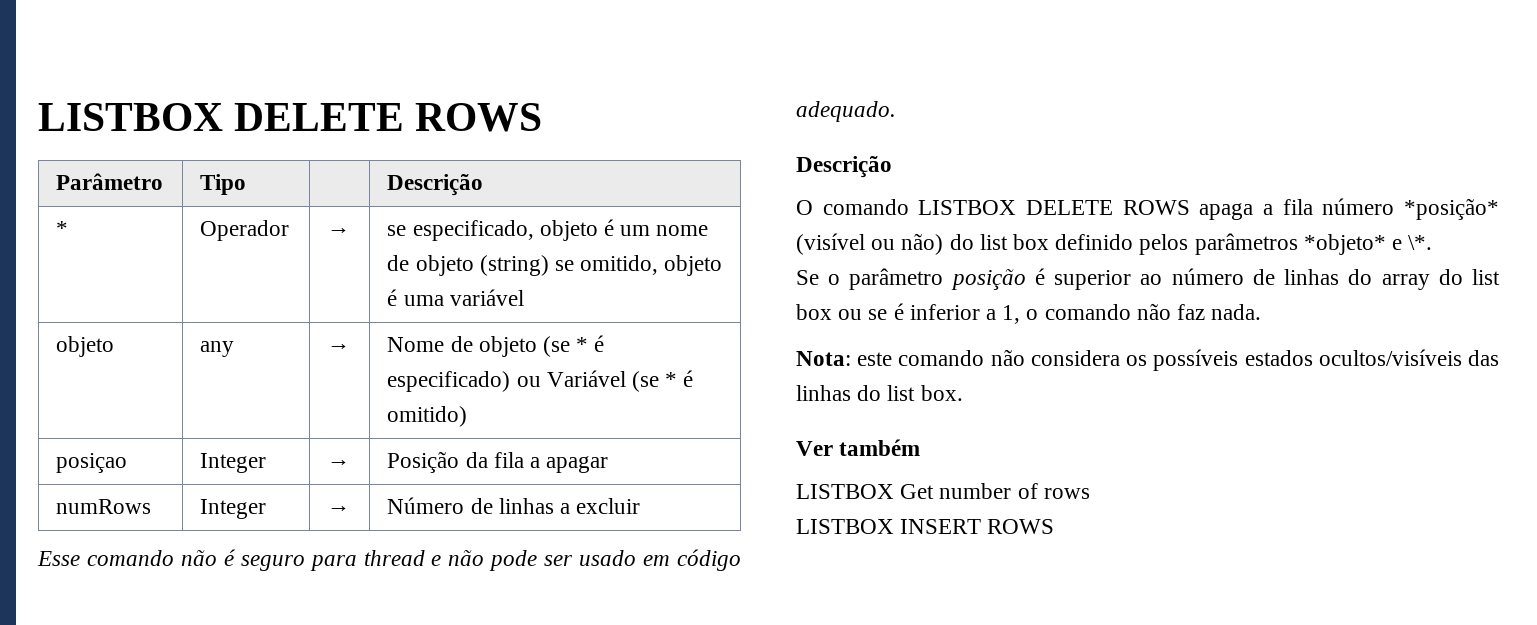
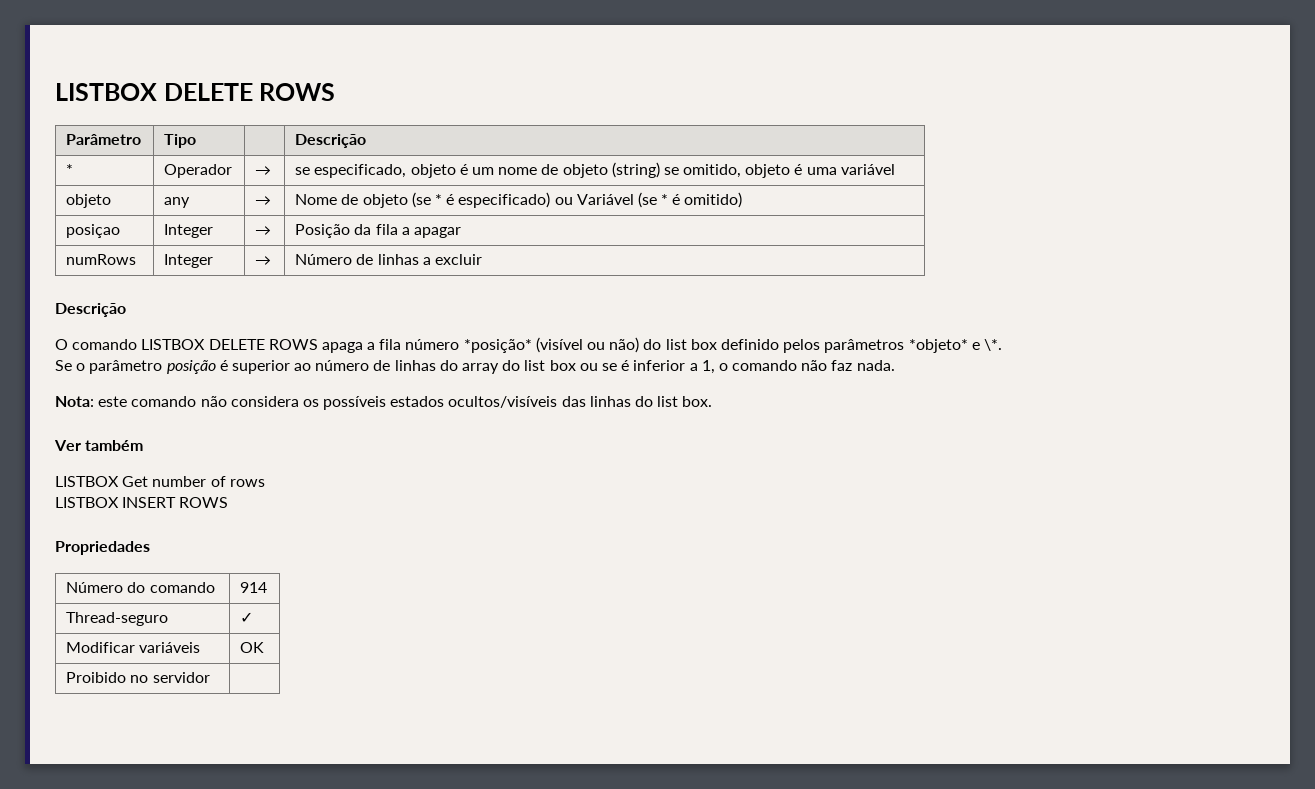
[37,549,741,571] [796,101,896,122] // Esse comando não é seguro para thread e não pode ser usado em código adequado. -> (482, 259) none
(1055, 526) none -> [55,541,150,555] [66,582,215,593] [240,582,268,593] [66,612,169,626] [240,612,254,623] [66,642,201,653] [240,642,265,653] [66,672,210,683] // Propriedades // Número do comando | 914 // Thread-seguro | ✓ // Modificar variáveis | OK // Proibido no servidor |

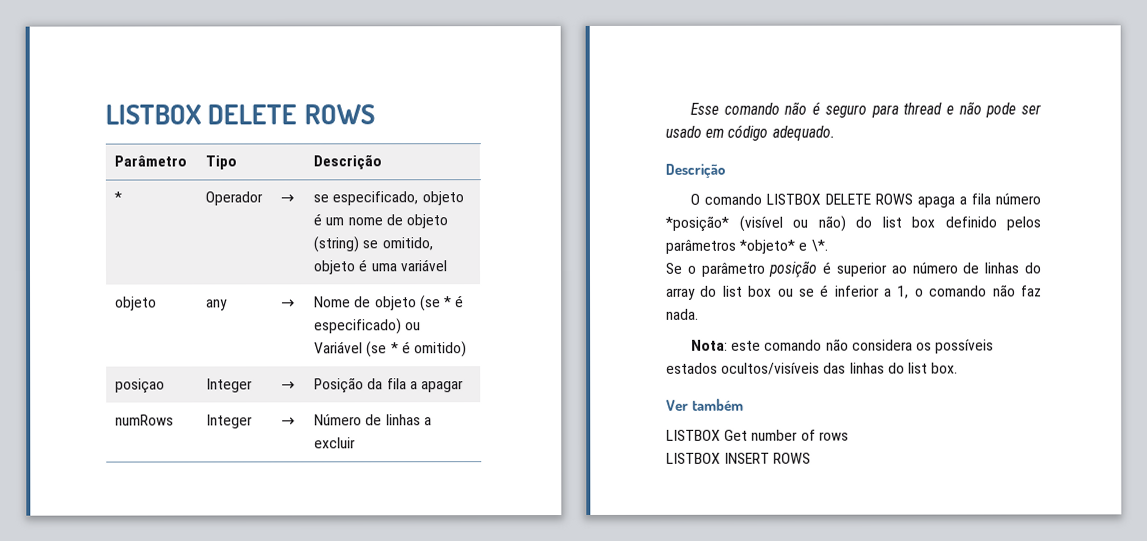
(482, 259) none -> [690,101,1041,118] [665,124,835,141] // Esse comando não é seguro para thread e não pode ser usado em código adequado.
[55,541,150,555] [66,582,215,593] [240,582,268,593] [66,612,169,626] [240,612,254,623] [66,642,201,653] [240,642,265,653] [66,672,210,683] // Propriedades // Número do comando | 914 // Thread-seguro | ✓ // Modificar variáveis | OK // Proibido no servidor | -> (812, 458) none

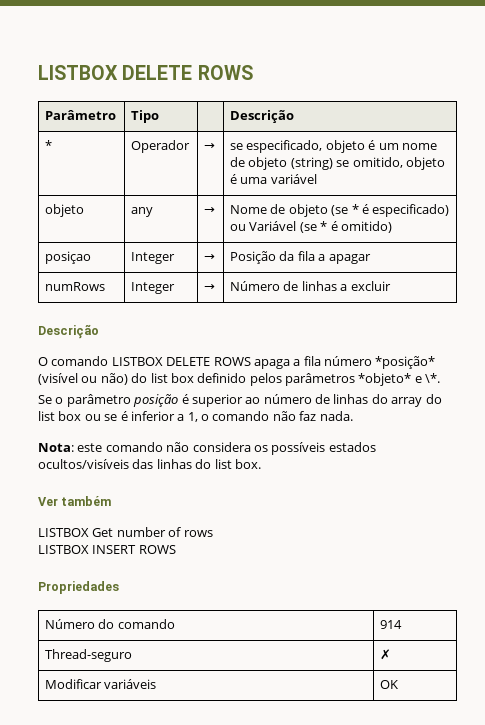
[690,101,1041,118] [665,124,835,141] // Esse comando não é seguro para thread e não pode ser usado em código adequado. -> (391, 286) none
(812, 458) none -> [38,581,119,594] [45,619,175,629] [380,620,403,629] [45,649,133,662] [380,649,392,660] [45,679,157,689] [380,680,399,689] // Propriedades // Número do comando | 914 // Thread-seguro | ✗ // Modificar variáveis | OK

